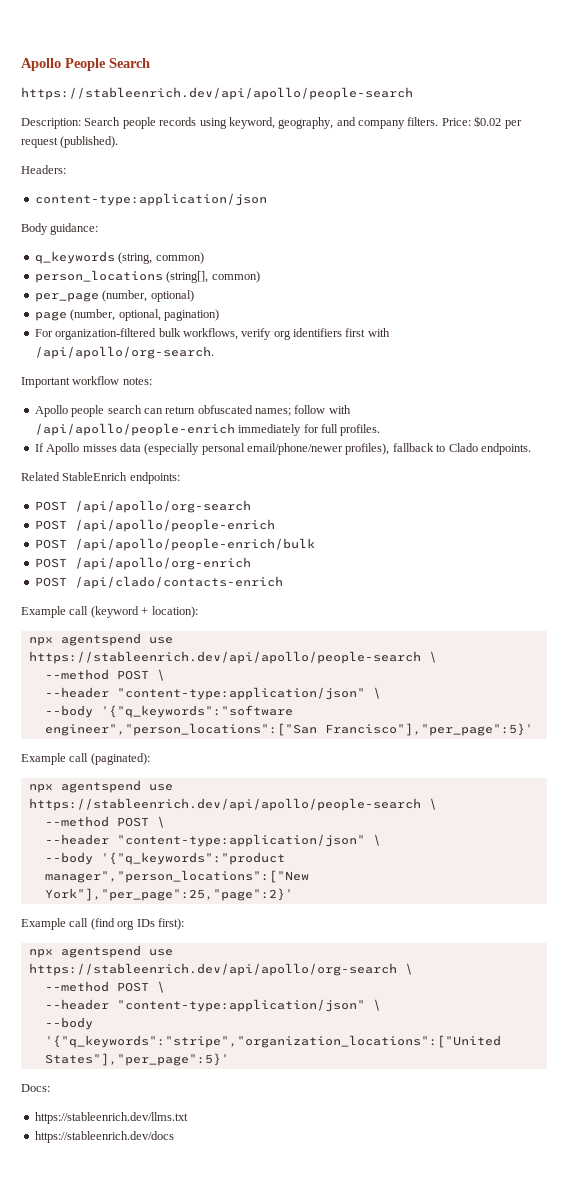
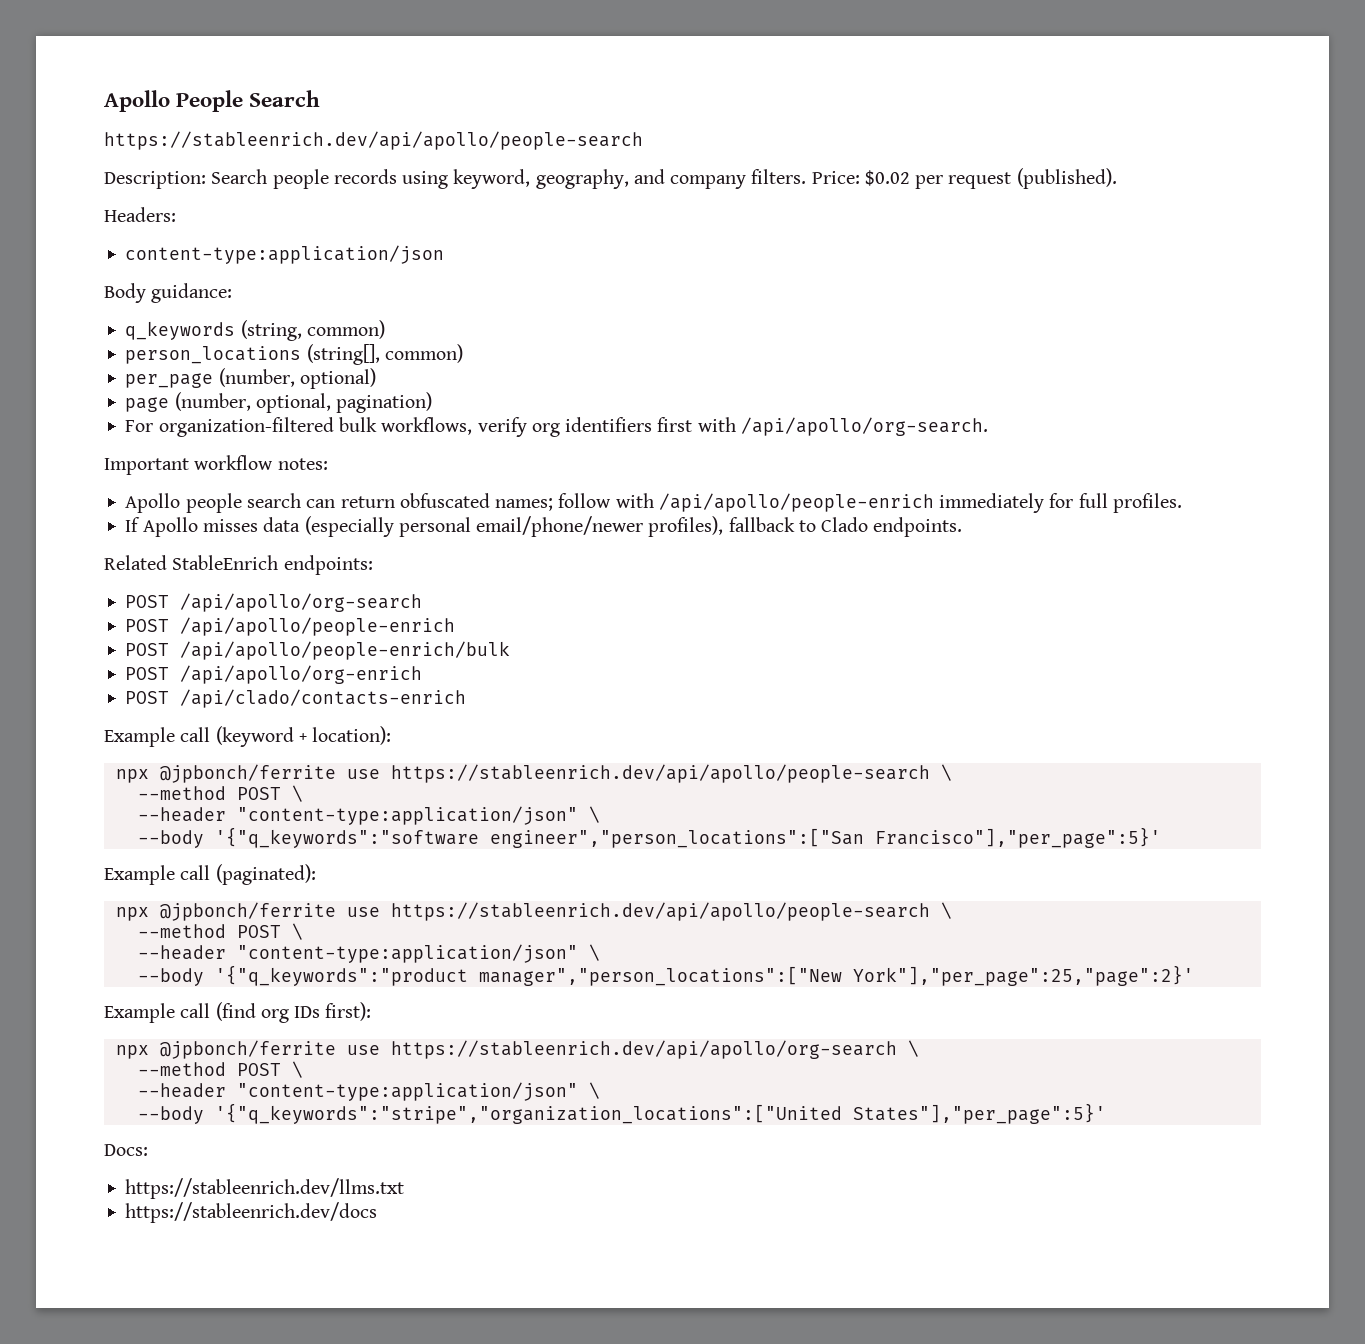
[60,633,141,646] agentspend -> [159,764,336,783] @jpbonch/ferrite
[60,780,141,793] agentspend -> [159,902,336,921] @jpbonch/ferrite
[60,945,141,958] agentspend -> [159,1040,336,1059] @jpbonch/ferrite

